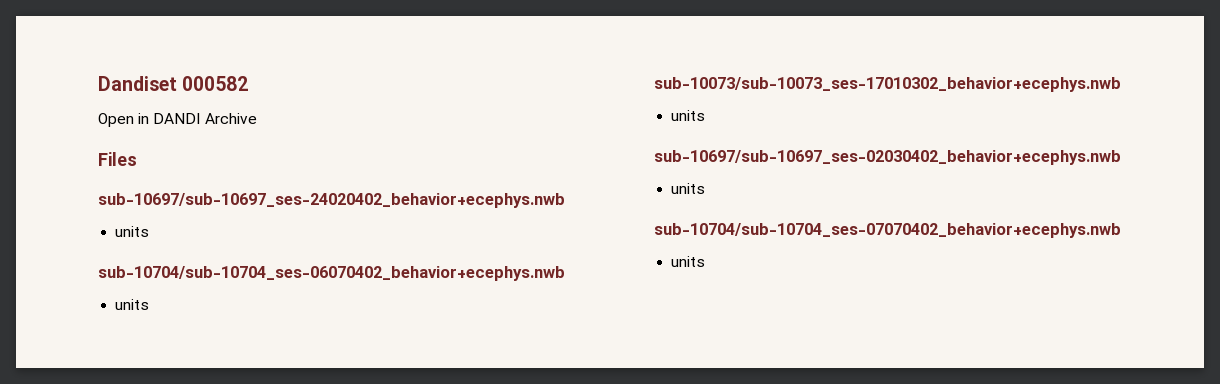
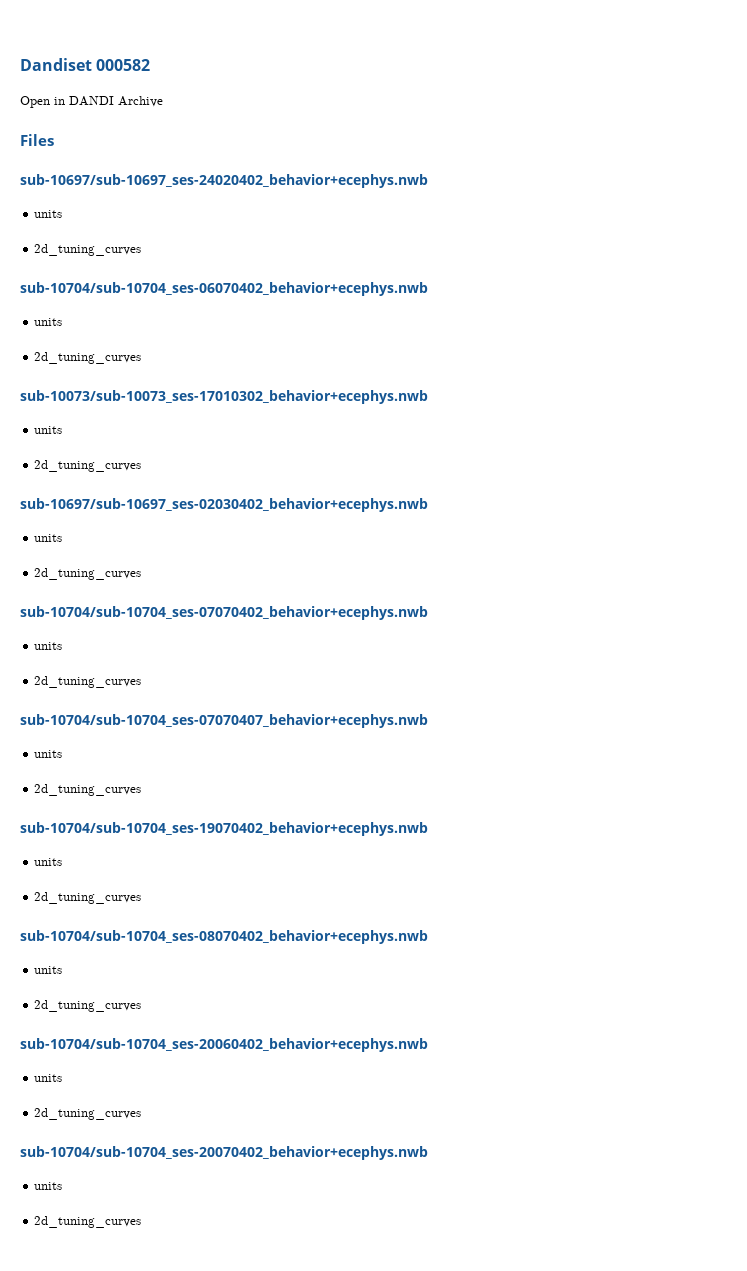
(150, 231) none -> [34,244,142,256] // 2d_tuning_curves
(150, 304) none -> [34,352,142,364] // 2d_tuning_curves
(706, 115) none -> [34,460,142,472] // 2d_tuning_curves
(706, 188) none -> [34,568,142,580] // 2d_tuning_curves
(706, 261) none -> [34,676,142,688] [20,714,428,728] [34,750,63,758] [34,784,142,796] [20,822,428,836] [34,858,63,866] [34,892,142,904] [20,930,428,944] [34,966,63,974] [34,1000,142,1012] [20,1038,428,1052] [34,1074,63,1082] [34,1108,142,1120] [20,1146,428,1160] [34,1182,63,1190] [34,1216,142,1228] // 2d_tuning_curves // sub-10704/sub-10704_ses-07070407_behavior+ecephys.nwb // units // 2d_tuning_curves // sub-10704/sub-10704_ses-19070402_behavior+ecephys.nwb // units // 2d_tuning_curves // sub-10704/sub-10704_ses-08070402_behavior+ecephys.nwb // units // 2d_tuning_curves // sub-10704/sub-10704_ses-20060402_behavior+ecephys.nwb // units // 2d_tuning_curves // sub-10704/sub-10704_ses-20070402_behavior+ecephys.nwb // units // 2d_tuning_curves

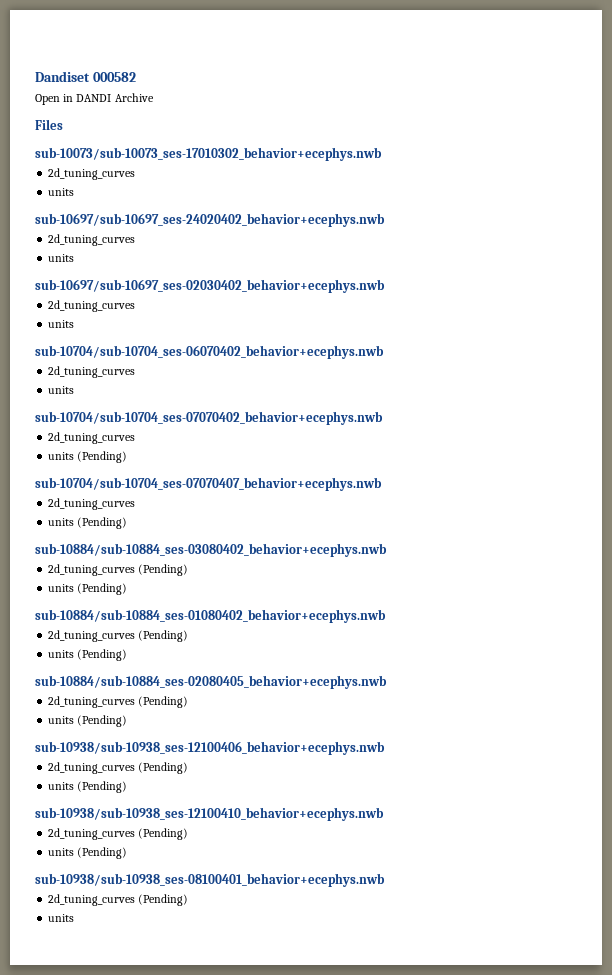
[20,174,428,188] [34,210,63,218] [34,244,142,256] sub-10697/sub-10697_ses-24020402_behavior+ecephys.nwb // units // 2d_tuning_curves -> [35,147,382,161] [48,168,136,180] [48,188,75,196] [35,213,385,227] [48,234,136,246] [48,254,75,262] [35,279,385,293] [48,300,136,312] [48,320,75,328] sub-10073/sub-10073_ses-17010302_behavior+ecephys.nwb // 2d_tuning_curves // units // sub-10697/sub-10697_ses-24020402_behavior+ecephys.nwb // 2d_tuning_curves // units // sub-10697/sub-10697_ses-02030402_behavior+ecephys.nwb // 2d_tuning_curves // units
[34,318,63,326] [34,352,142,364] [20,390,428,404] [34,426,63,434] [34,460,142,472] [20,498,428,512] [34,534,63,542] [34,568,142,580] [20,606,428,620] [34,642,63,650] [34,676,142,688] [20,714,428,728] [34,750,63,758] [34,784,142,796] [20,822,428,836] [34,858,63,866] [34,892,142,904] [20,930,428,944] [34,966,63,974] [34,1000,142,1012] [20,1038,428,1052] [34,1074,63,1082] [34,1108,142,1120] [20,1146,428,1160] [34,1182,63,1190] [34,1216,142,1228] // units // 2d_tuning_curves // sub-10073/sub-10073_ses-17010302_behavior+ecephys.nwb // units // 2d_tuning_curves // sub-10697/sub-10697_ses-02030402_behavior+ecephys.nwb // units // 2d_tuning_curves // sub-10704/sub-10704_ses-07070402_behavior+ecephys.nwb // units // 2d_tuning_curves // sub-10704/sub-10704_ses-07070407_behavior+ecephys.nwb // units // 2d_tuning_curves // sub-10704/sub-10704_ses-19070402_behavior+ecephys.nwb // units // 2d_tuning_curves // sub-10704/sub-10704_ses-08070402_behavior+ecephys.nwb // units // 2d_tuning_curves // sub-10704/sub-10704_ses-20060402_behavior+ecephys.nwb // units // 2d_tuning_curves // sub-10704/sub-10704_ses-20070402_behavior+ecephys.nwb // units // 2d_tuning_curves -> [48,366,136,378] [48,386,75,394] [35,411,383,425] [48,432,136,444] [48,451,128,463] [35,477,382,491] [48,498,136,510] [48,517,128,529] [35,543,387,557] [48,564,189,576] [48,583,128,595] [35,609,386,623] [48,630,189,642] [48,649,128,661] [35,675,387,689] [48,696,189,708] [48,715,128,727] [35,741,385,755] [48,762,189,774] [48,781,128,793] [35,807,384,821] [48,828,189,840] [48,847,128,859] [35,873,385,887] [48,894,189,906] [48,914,75,922] // 2d_tuning_curves // units // sub-10704/sub-10704_ses-07070402_behavior+ecephys.nwb // 2d_tuning_curves // units (Pending) // sub-10704/sub-10704_ses-07070407_behavior+ecephys.nwb // 2d_tuning_curves // units (Pending) // sub-10884/sub-10884_ses-03080402_behavior+ecephys.nwb // 2d_tuning_curves (Pending) // units (Pending) // sub-10884/sub-10884_ses-01080402_behavior+ecephys.nwb // 2d_tuning_curves (Pending) // units (Pending) // sub-10884/sub-10884_ses-02080405_behavior+ecephys.nwb // 2d_tuning_curves (Pending) // units (Pending) // sub-10938/sub-10938_ses-12100406_behavior+ecephys.nwb // 2d_tuning_curves (Pending) // units (Pending) // sub-10938/sub-10938_ses-12100410_behavior+ecephys.nwb // 2d_tuning_curves (Pending) // units (Pending) // sub-10938/sub-10938_ses-08100401_behavior+ecephys.nwb // 2d_tuning_curves (Pending) // units

